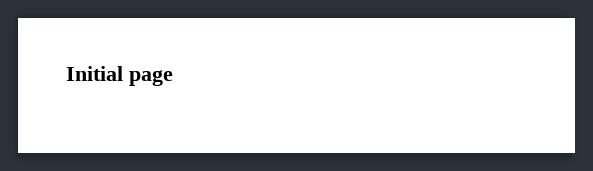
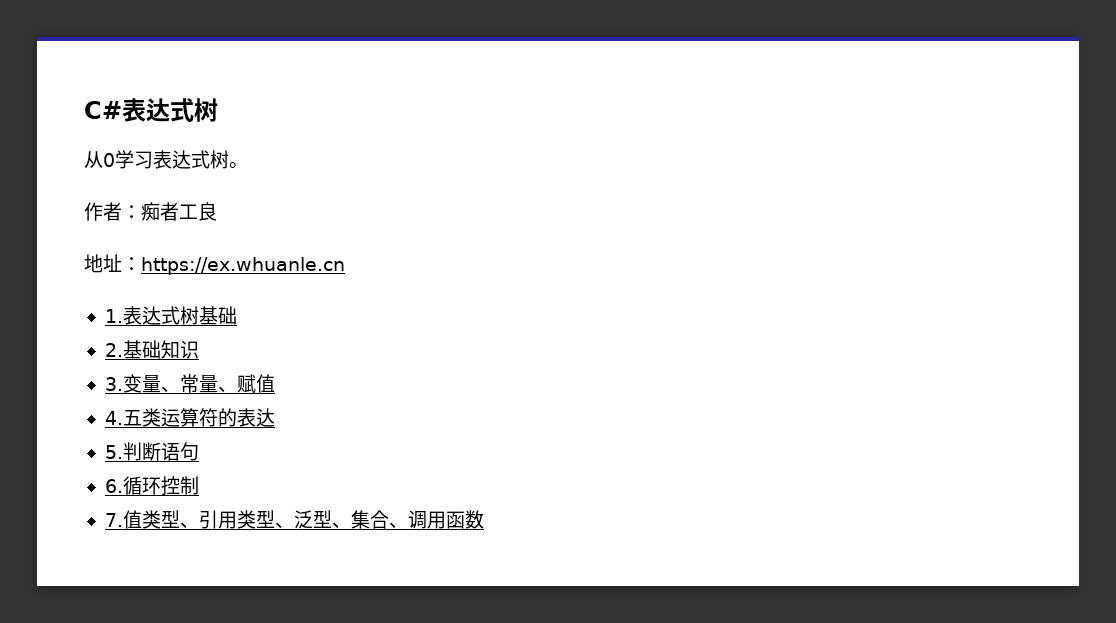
[66,66,173,86] Initial page -> [84,98,218,122] [84,150,248,169] [84,202,217,221] [84,254,345,275] [104,306,237,325] [104,340,199,359] [104,374,275,393] [104,408,275,427] [104,442,199,461] [104,476,199,496] [104,510,484,529] C#表达式树 // 从0学习表达式树。 // 作者：痴者工良 // 地址：https://ex.whuanle.cn // 1.表达式树基础 // 2.基础知识 // 3.变量、常量、赋值 // 4.五类运算符的表达 // 5.判断语句 // 6.循环控制 // 7.值类型、引用类型、泛型、集合、调用函数

